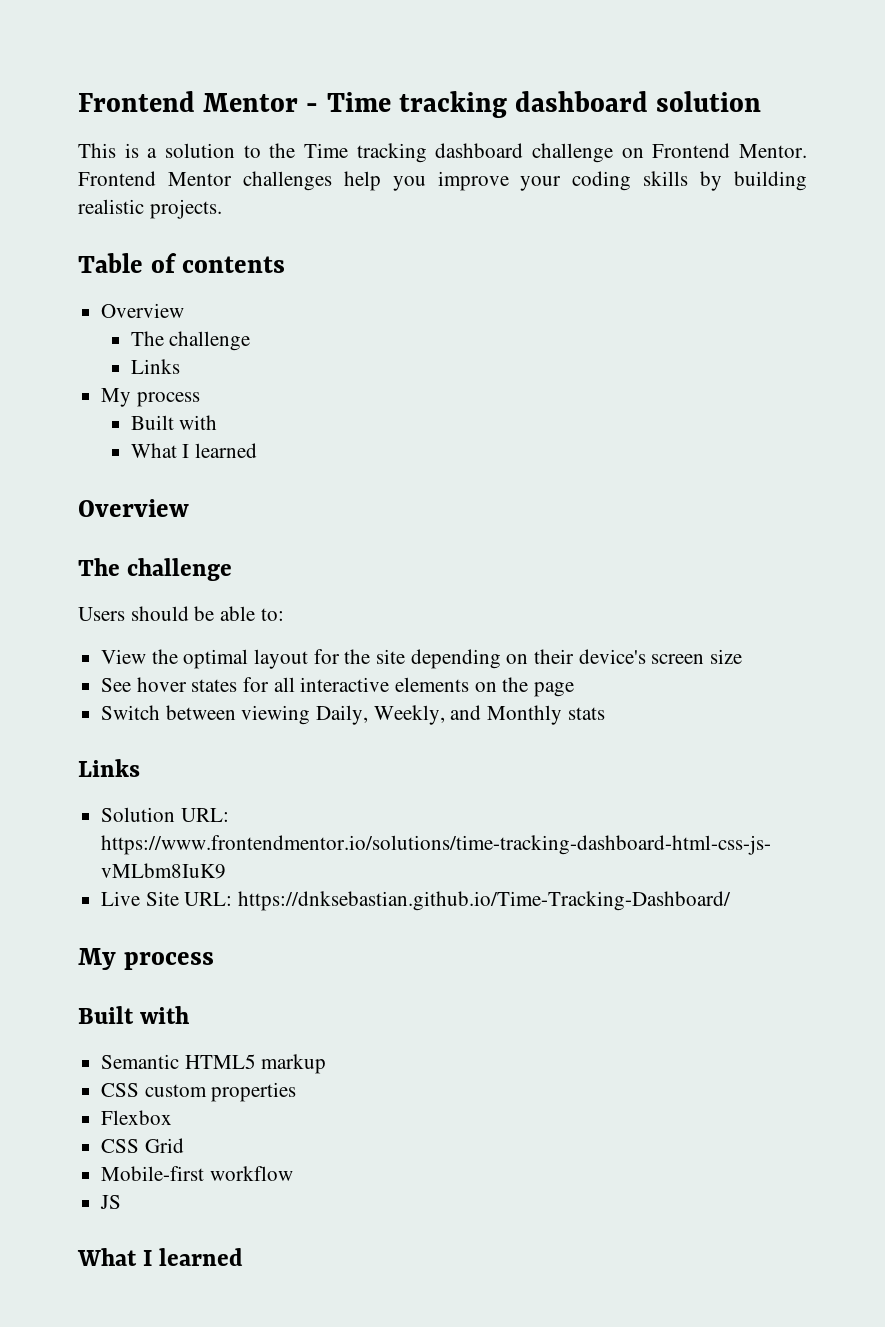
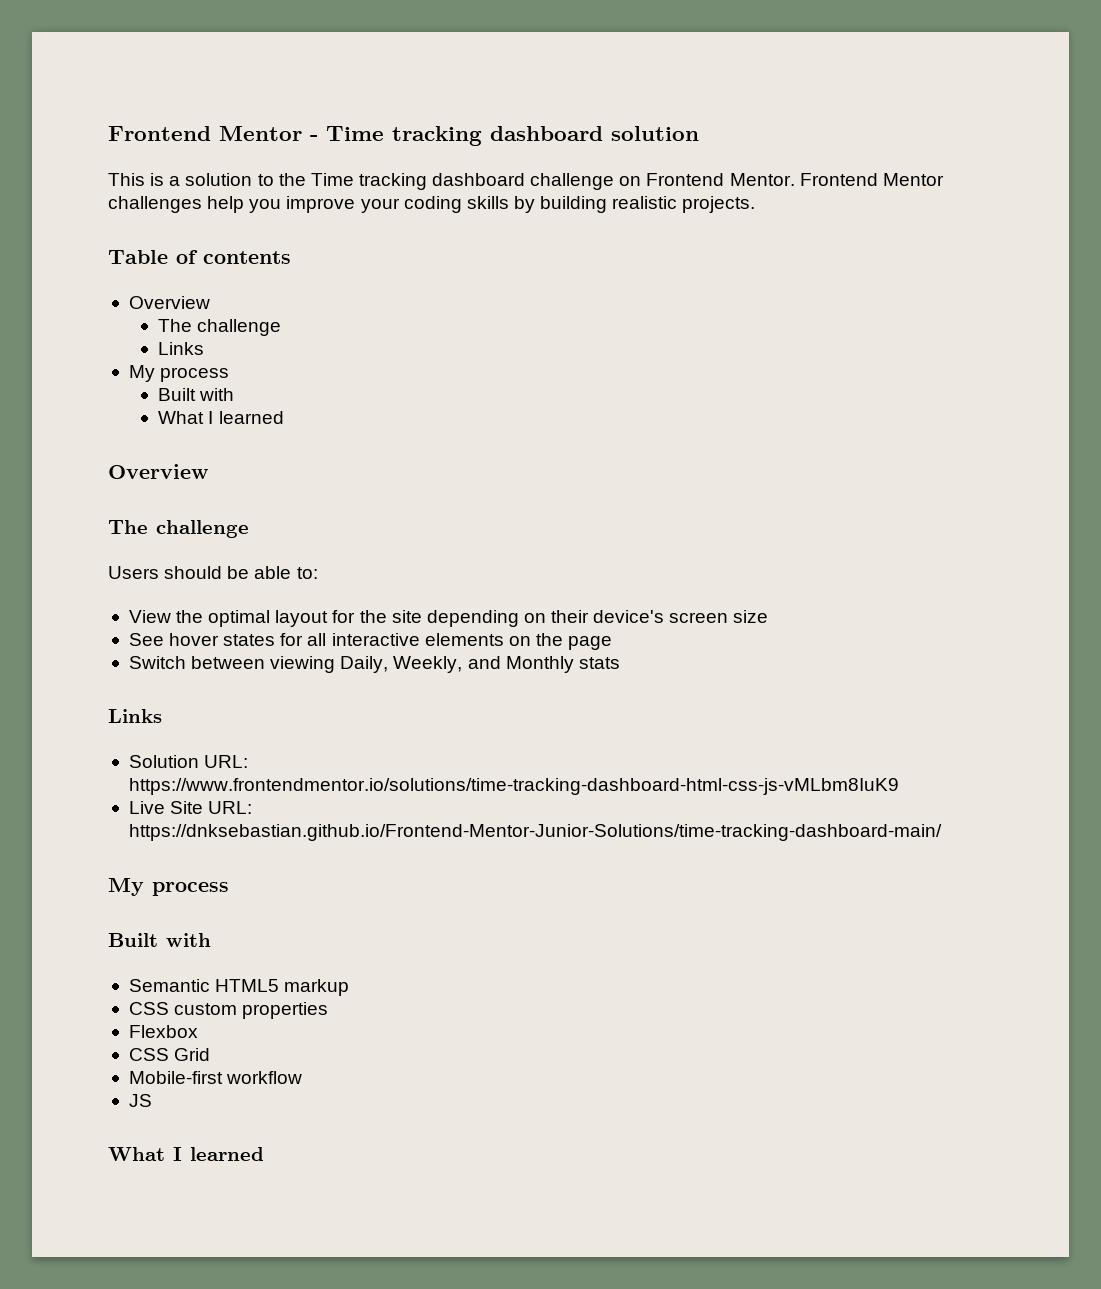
[238,891,732,911] https://dnksebastian.github.io/Time-Tracking-Dashboard/ -> [128,824,942,841] https://dnksebastian.github.io/Frontend-Mentor-Junior-Solutions/time-tracking-dashboard-main/

